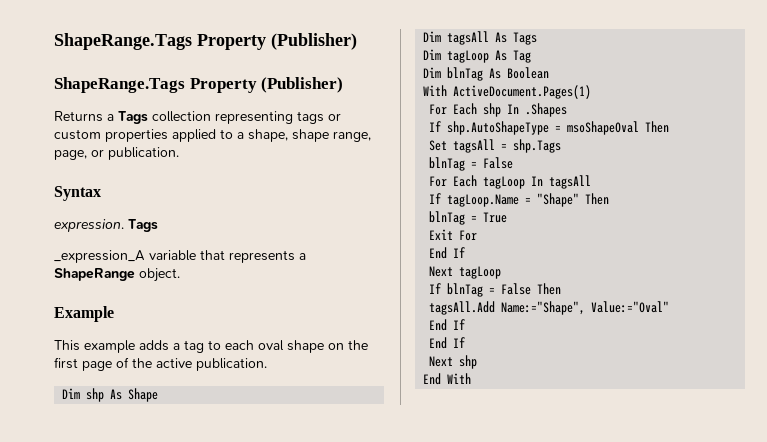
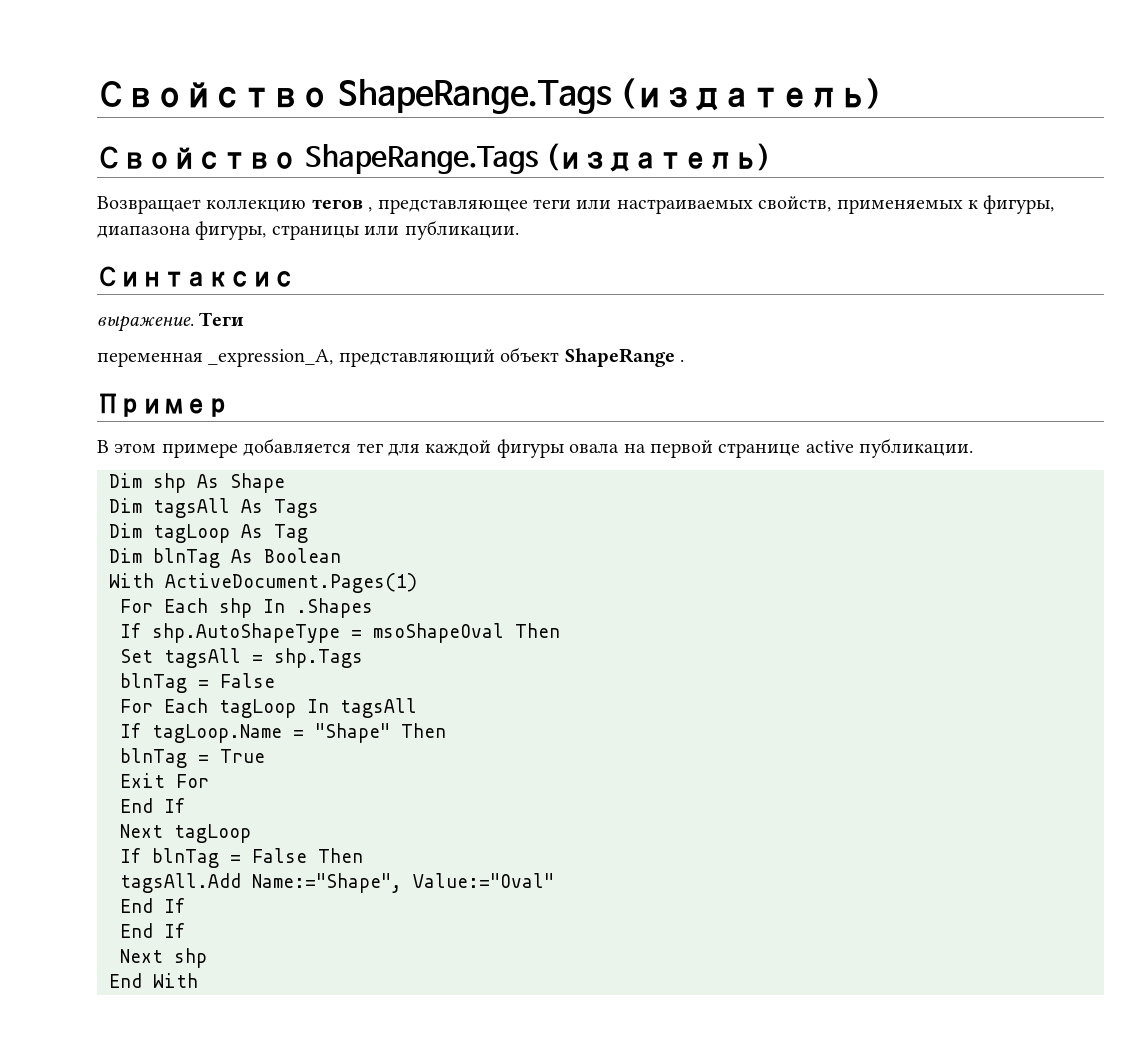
[54,33,357,50] [54,77,344,93] [54,111,341,124] [54,129,371,142] [54,147,179,160] [54,186,101,201] [54,219,158,232] [54,250,306,263] [54,268,180,282] [54,306,114,322] [54,340,368,353] [54,357,267,371] ShapeRange.Tags Property (Publisher) // ShapeRange.Tags Property (Publisher) // Returns a Tags collection representing tags or custom properties applied to a shape, shape range, page, or publication. // Syntax // expression. Tags // _expression_A variable that represents a ShapeRange object. // Example // This example adds a tag to each oval shape on the first page of the active publication. -> [97,78,883,114] [97,143,771,174] [97,195,1055,214] [97,220,519,240] [97,266,295,287] [97,312,245,332] [97,347,684,367] [97,393,229,417] [97,438,974,458] Свойство ShapeRange.Tags (издатель) // Свойство ShapeRange.Tags (издатель) // Возвращает коллекцию тегов , представляющее теги или настраиваемых свойств, применяемых к фигуры, диапазона фигуры, страницы или публикации. // Синтаксис // выражение. Теги // переменная _expression_A, представляющий объект ShapeRange . // Пример // В этом примере добавляется тег для каждой фигуры овала на первой странице active публикации.

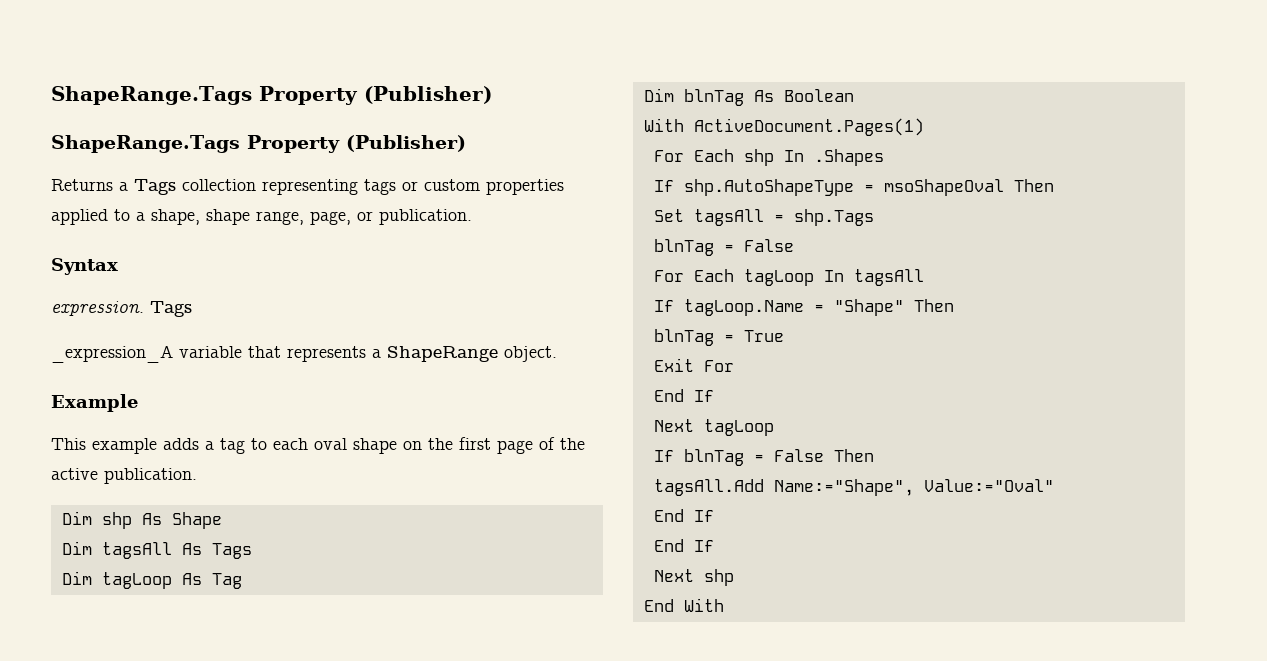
[97,78,883,114] [97,143,771,174] [97,195,1055,214] [97,220,519,240] [97,266,295,287] [97,312,245,332] [97,347,684,367] [97,393,229,417] [97,438,974,458] Свойство ShapeRange.Tags (издатель) // Свойство ShapeRange.Tags (издатель) // Возвращает коллекцию тегов , представляющее теги или настраиваемых свойств, применяемых к фигуры, диапазона фигуры, страницы или публикации. // Синтаксис // выражение. Теги // переменная _expression_A, представляющий объект ShapeRange . // Пример // В этом примере добавляется тег для каждой фигуры овала на первой странице active публикации. -> [51,86,492,105] [51,135,466,153] [51,179,564,195] [51,209,472,225] [51,258,118,275] [51,301,192,317] [51,345,557,363] [51,394,138,412] [51,437,585,454] [51,468,197,484] ShapeRange.Tags Property (Publisher) // ShapeRange.Tags Property (Publisher) // Returns a Tags collection representing tags or custom properties applied to a shape, shape range, page, or publication. // Syntax // expression. Tags // _expression_A variable that represents a ShapeRange object. // Example // This example adds a tag to each oval shape on the first page of the active publication.

